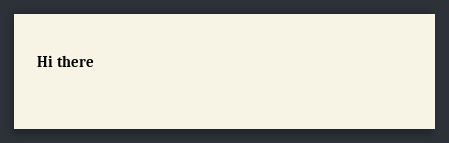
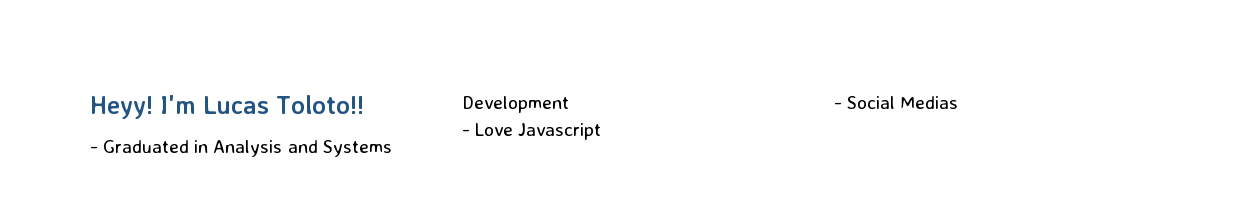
[37,55,95,67] Hi there -> [90,95,364,119] [90,140,392,157] [462,96,569,113] [462,123,602,140] [834,96,959,109] Heyy! I'm Lucas Toloto!! // - Graduated in Analysis and Systems Development // - Love Javascript // - Social Medias

